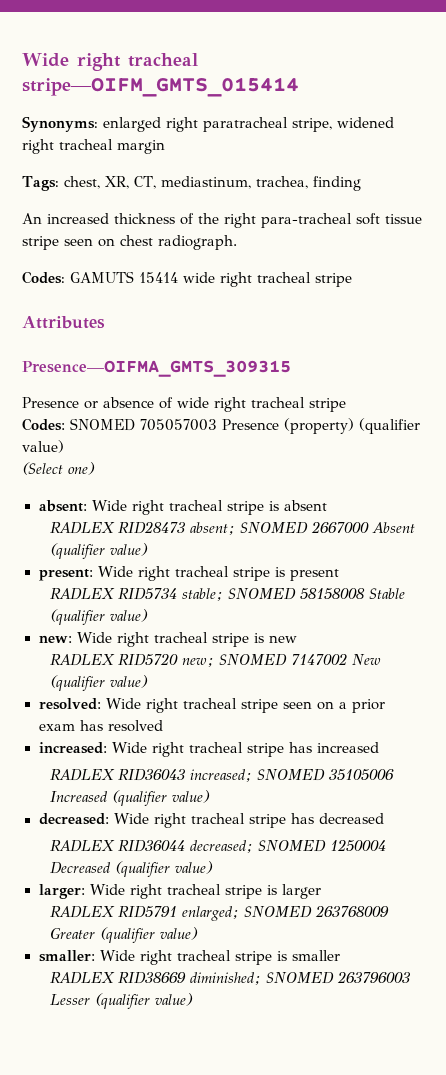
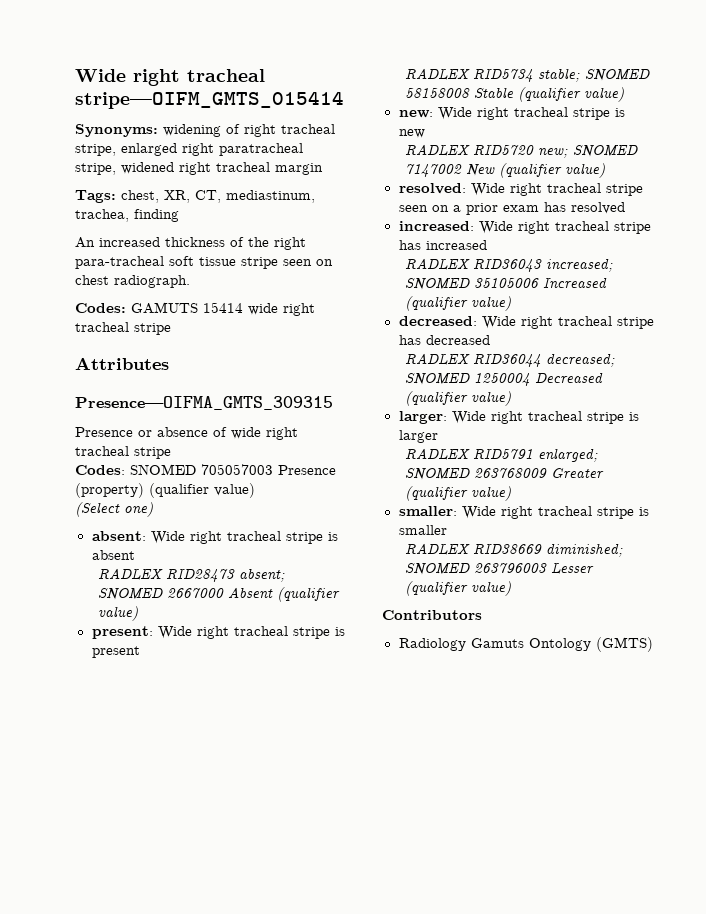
(98, 124) none -> [163,124,335,137] [75,144,116,156] widening of right tracheal stripe,
(193, 999) none -> [382,610,482,620] [398,637,653,652] // Contributors // Radiology Gamuts Ontology (GMTS)

